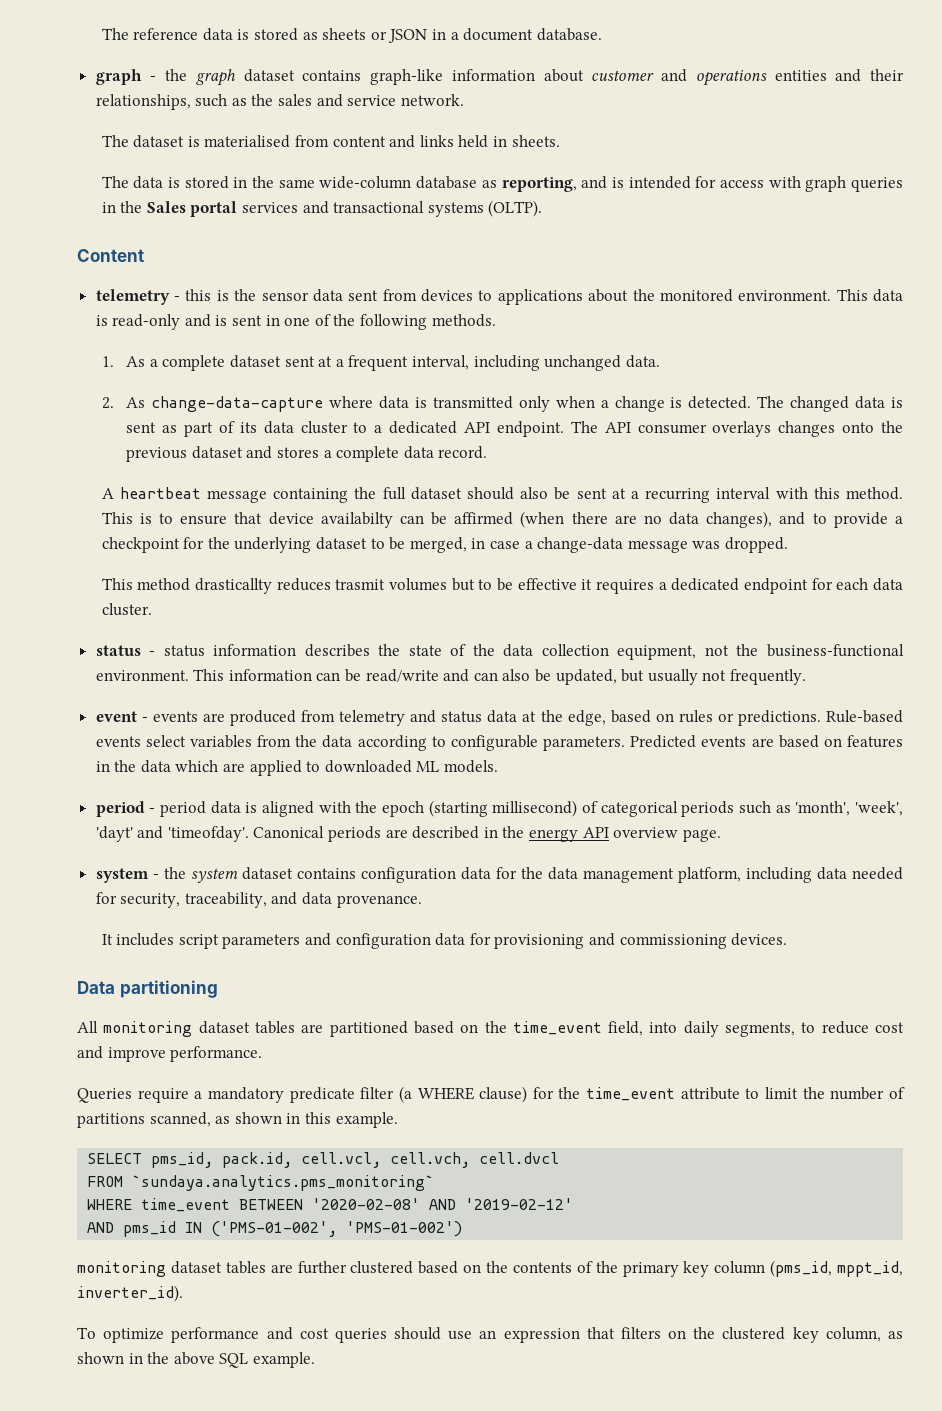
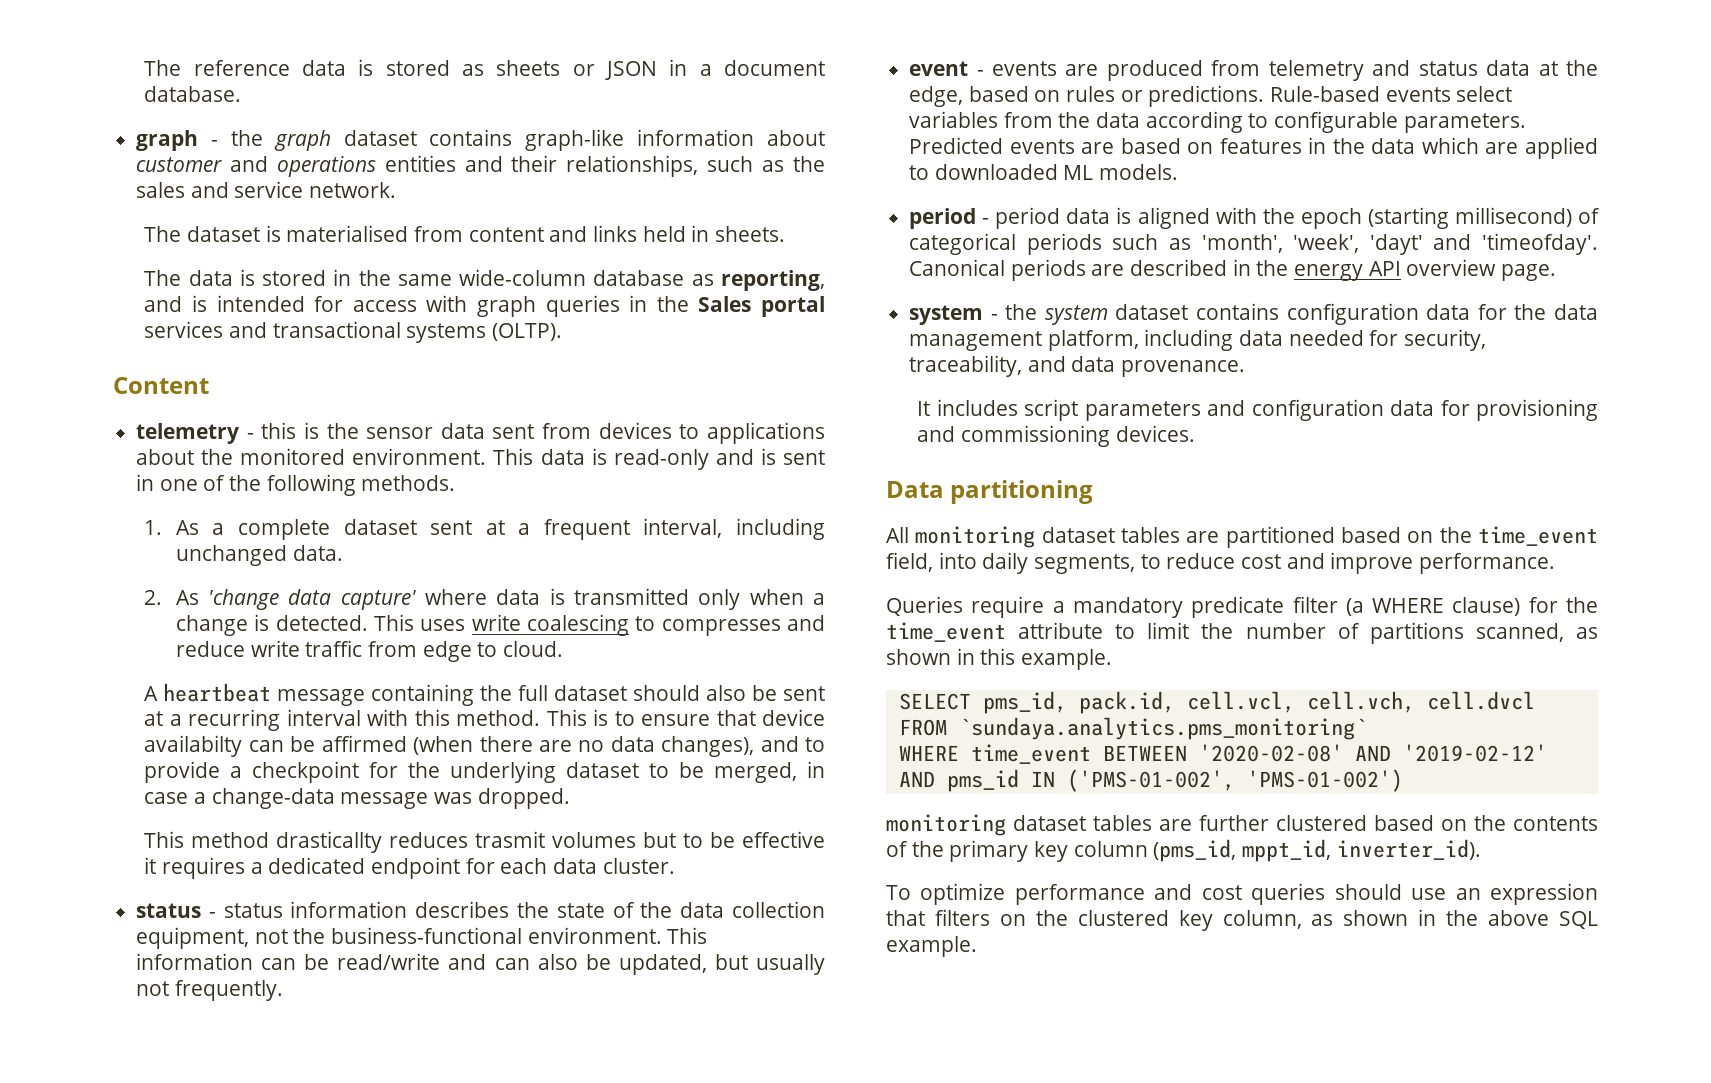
[151,396,324,412] change-data-capture -> [208,589,416,610] 'change data capture'
[757,396,903,412] [126,421,904,437] [126,446,488,462] The changed data is sent as part of its data cluster to a dedicated API endpoint. The API consumer overlays changes onto the previous dataset and stores a complete data record. -> [373,614,826,636] [175,640,563,662] This uses write coalescing to compresses and reduce write traffic from edge to cloud.

